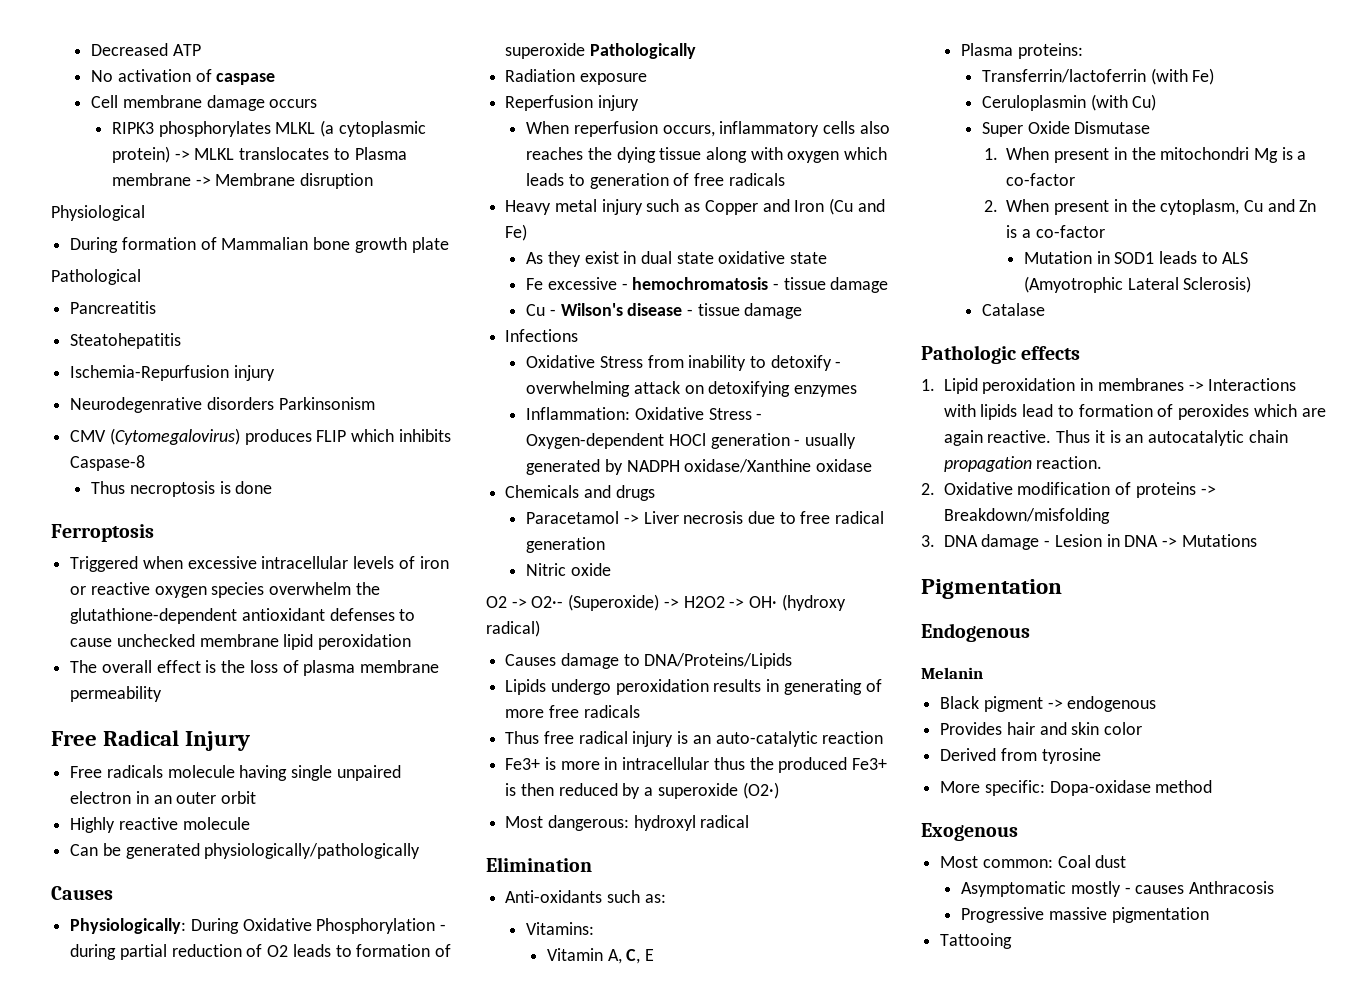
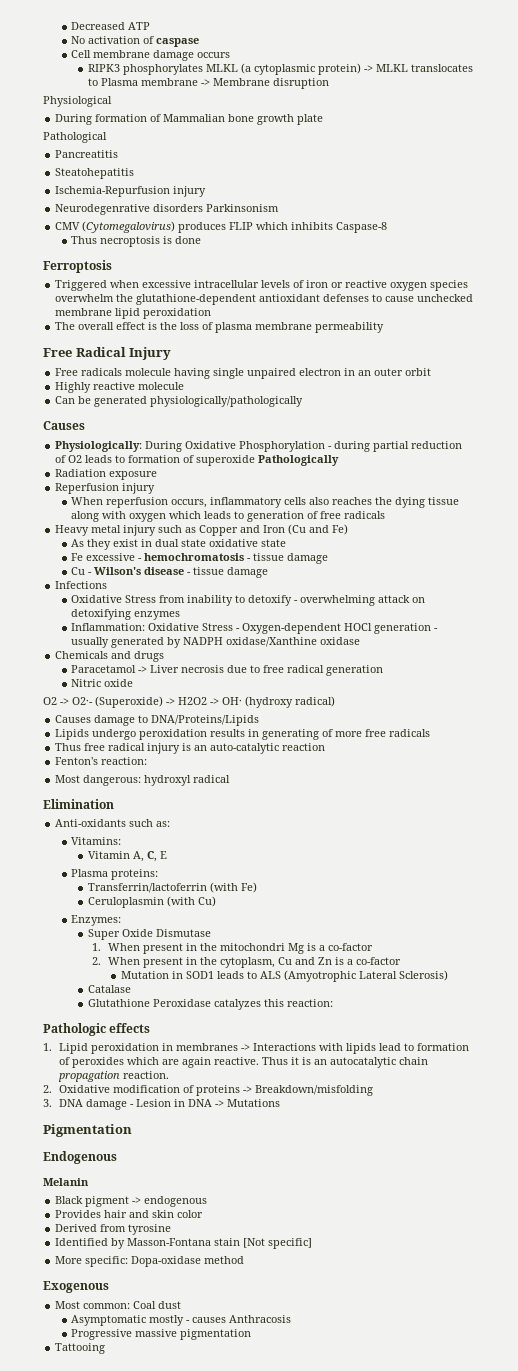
[505,757,888,773] [505,782,779,799] Fe3+ is more in intracellular thus the produced Fe3+ is then reduced by a superoxide (O2·) -> [55,757,148,765] Fenton's reaction:
(1157, 102) none -> [71,915,122,926] // Enzymes:
(1046, 309) none -> [87,999,333,1010] // Glutathione Peroxidase catalyzes this reaction:
(1101, 756) none -> [55,1238,313,1249] // Identified by Masson-Fontana stain [Not specific]

